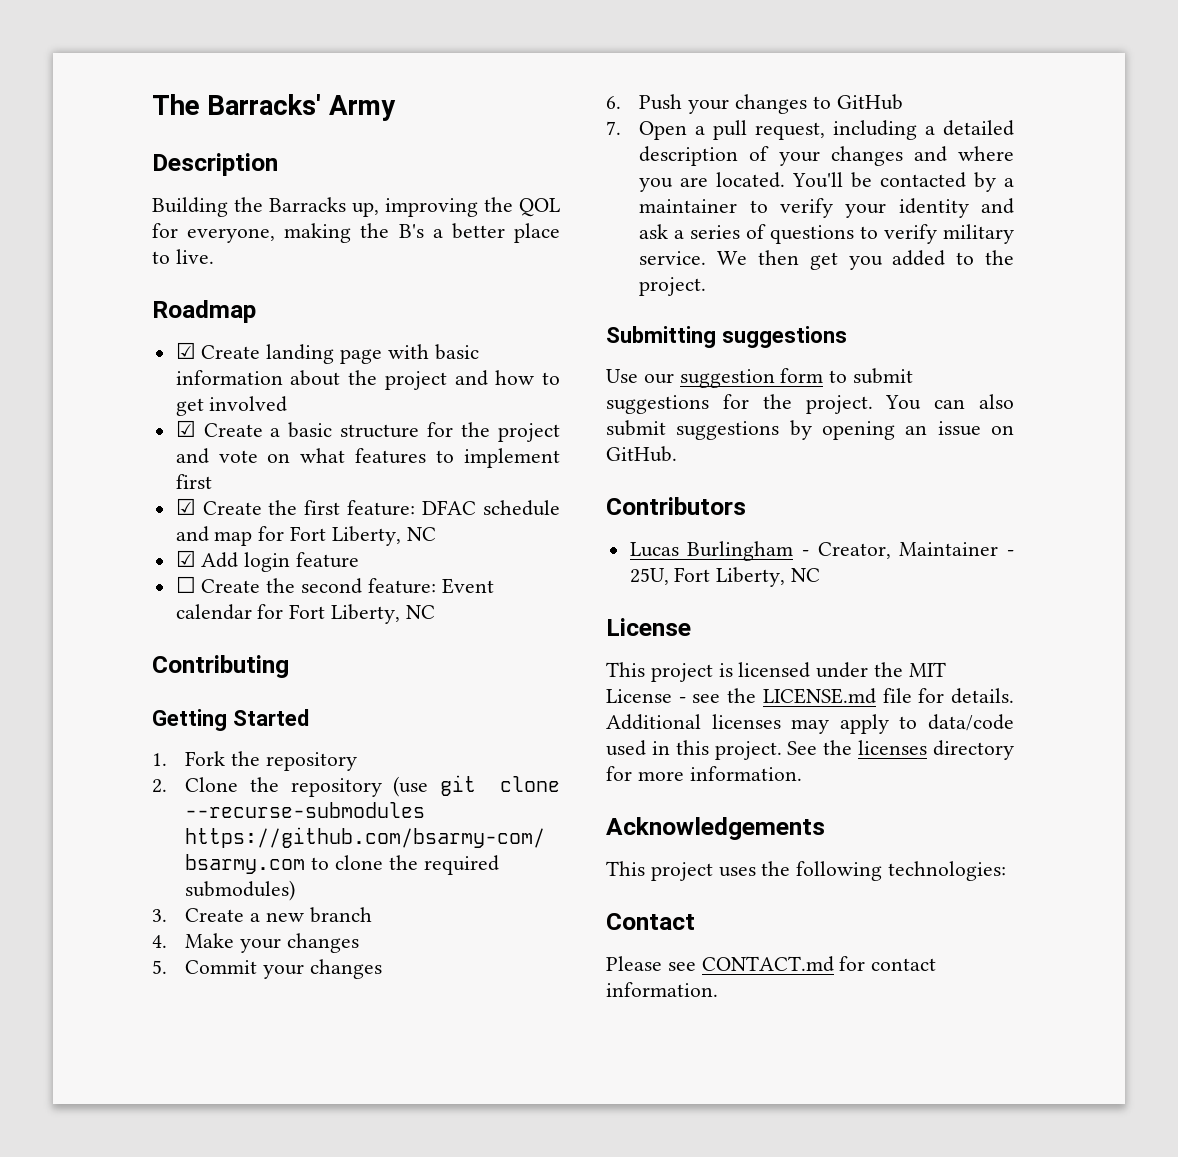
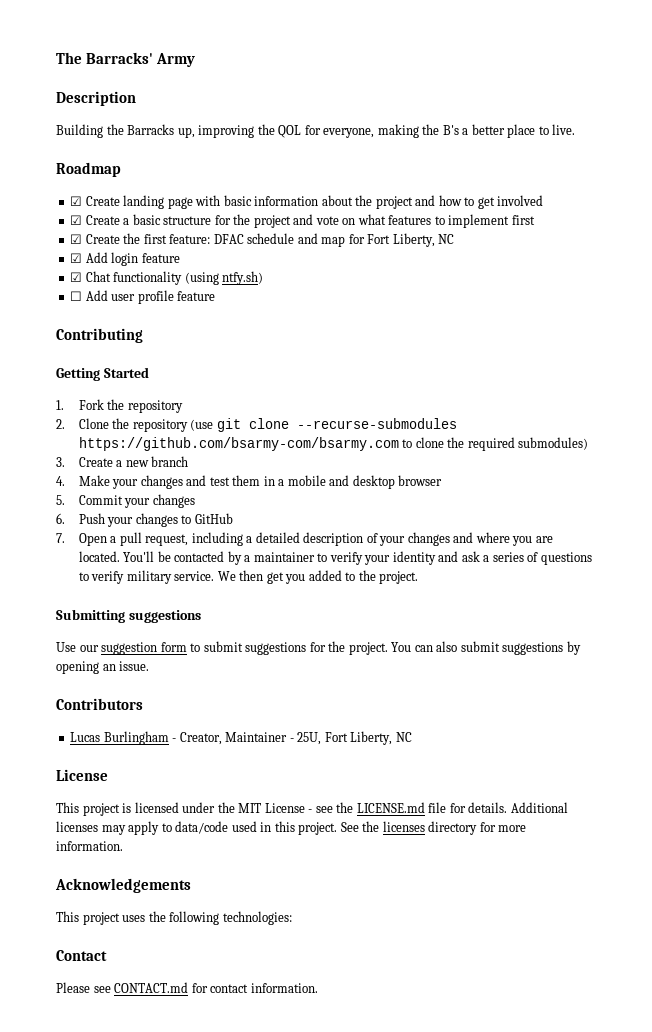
[175,576,494,594] [175,604,435,624] ☐ Create the second feature: Event calendar for Fort Liberty, NC -> [70,271,264,285] [70,290,216,304] ☑ Chat functionality (using ntfy.sh) // ☐ Add user profile feature
(359, 943) none -> [186,475,443,489] and test them in a mobile and desktop browser
[937,421,1014,436] [606,446,677,462] issue on GitHub. -> [119,661,150,671] issue.

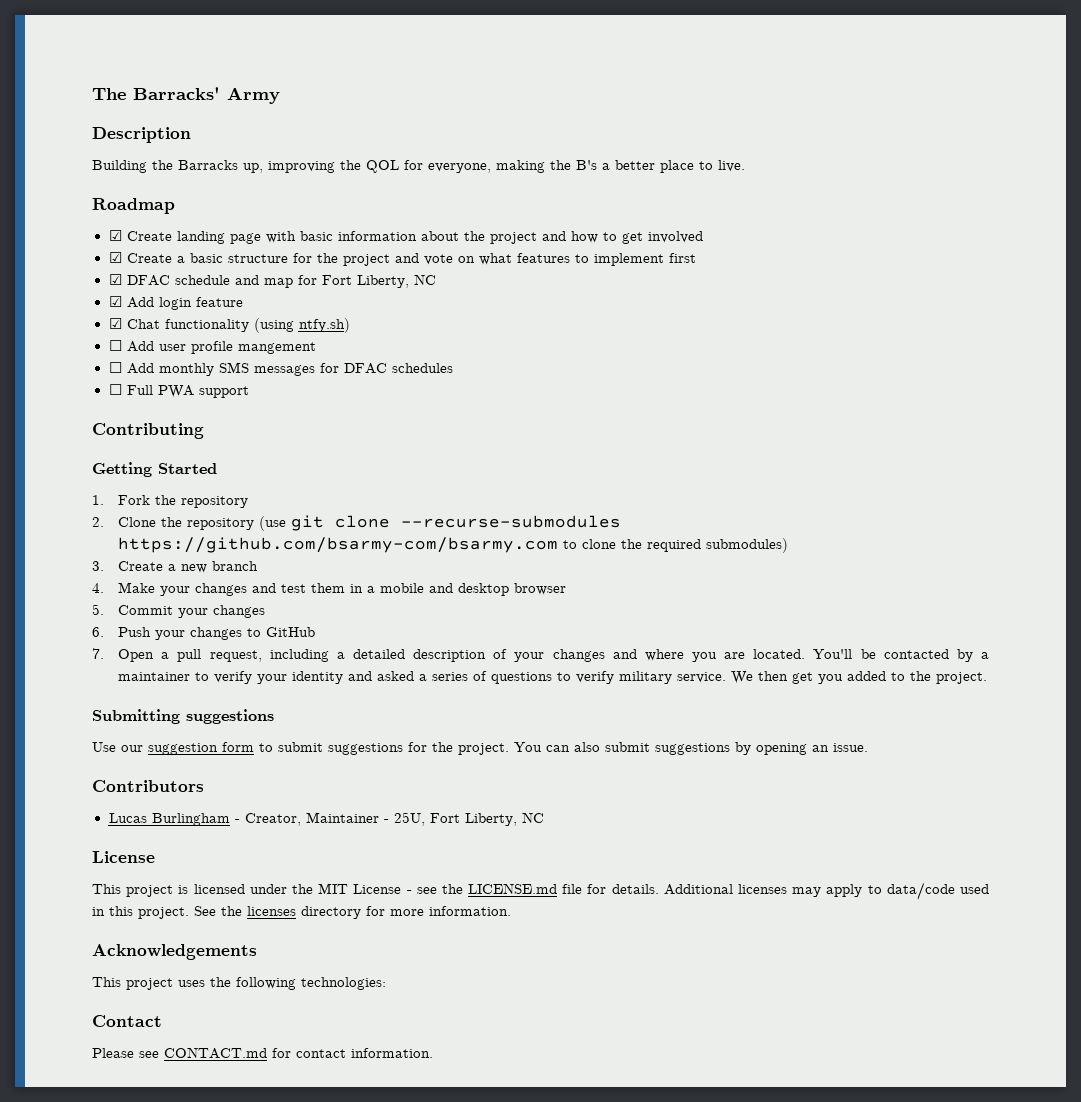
[85,233,211,244] Create the first feature: -> (122, 279) none
[177,291,216,301] feature -> [237,342,316,354] [108,362,453,376] [108,384,249,398] mangement // ☐ Add monthly SMS messages for DFAC schedules // ☐ Full PWA support
[461,551,480,562] ask -> [377,671,415,681] asked

